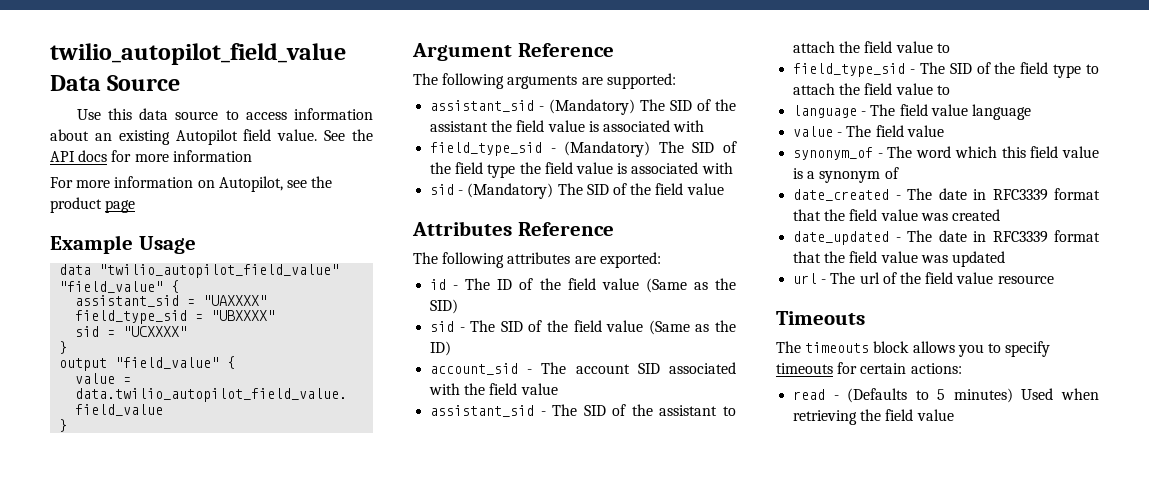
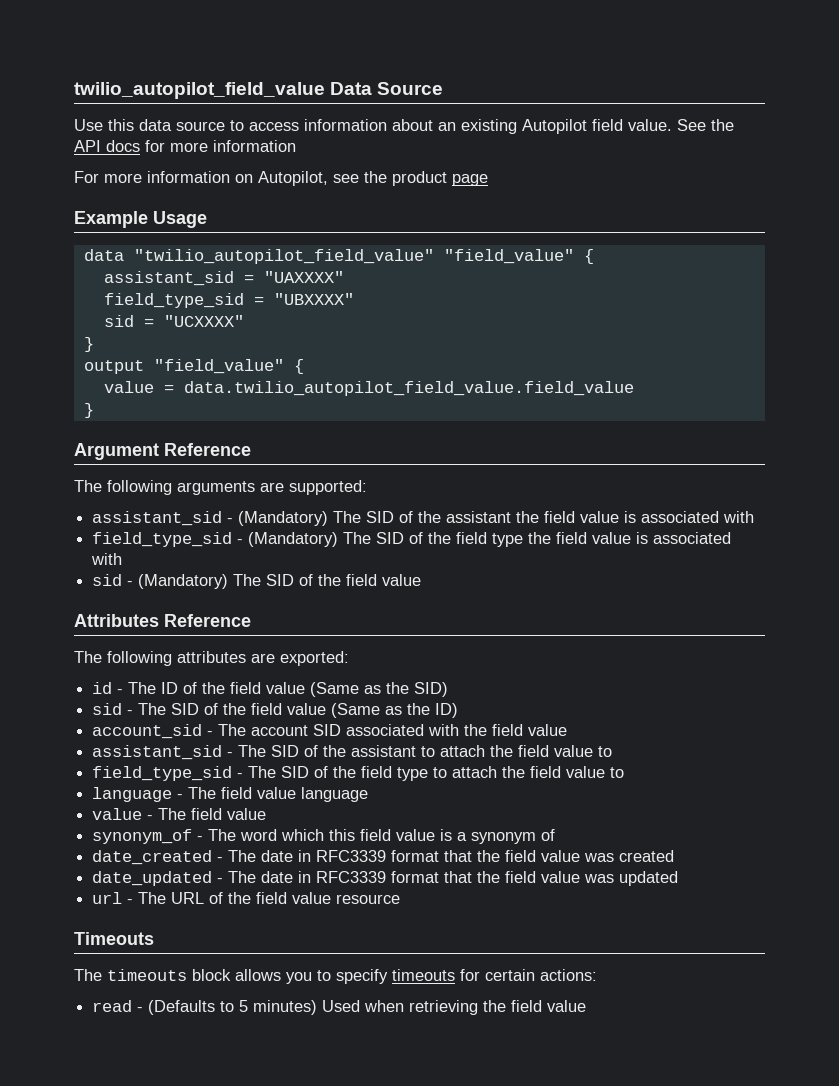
[859,272,880,284] url -> [171,892,205,904] URL

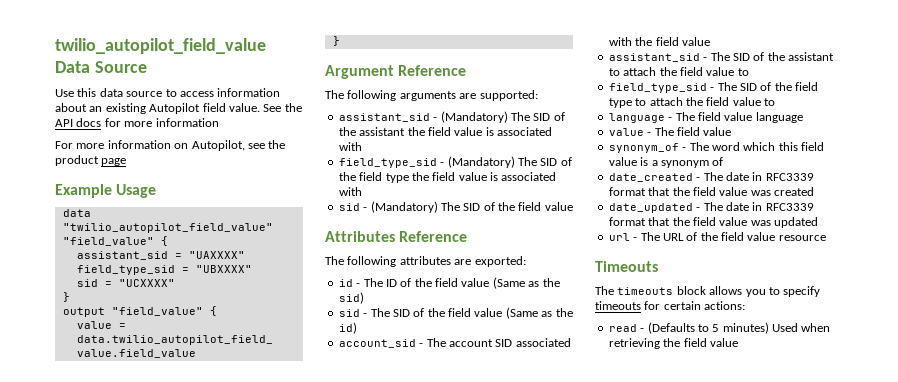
[414,682,449,697] SID) -> [338,292,364,304] sid)
[435,703,459,718] ID) -> [338,322,357,334] id)

